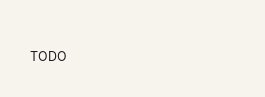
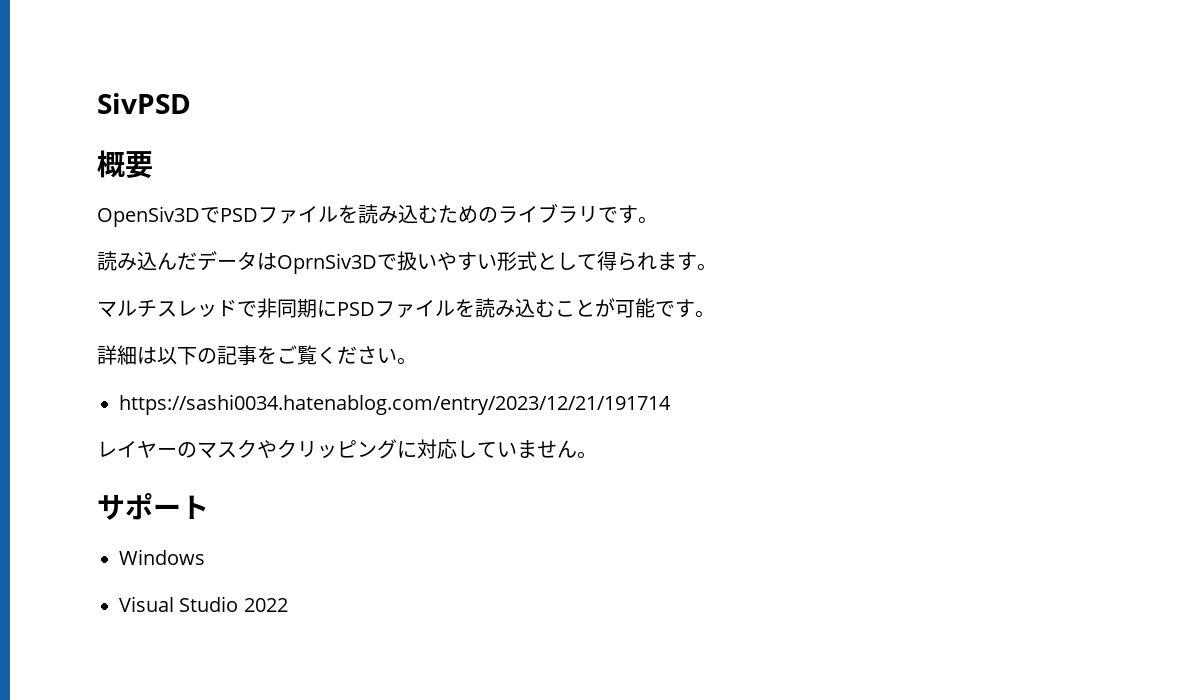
[30,51,67,61] TODO -> [97,93,191,114] [97,150,153,178] [97,203,658,227] [97,251,717,274] [97,298,715,318] [97,345,417,365] [119,394,671,415] [97,439,597,459] [97,493,209,520] [119,549,205,565] [119,596,288,612] SivPSD // 概要 // OpenSiv3DでPSDファイルを読み込むためのライブラリです。 // 読み込んだデータはOprnSiv3Dで扱いやすい形式として得られます。 // マルチスレッドで非同期にPSDファイルを読み込むことが可能です。 // 詳細は以下の記事をご覧ください。 // https://sashi0034.hatenablog.com/entry/2023/12/21/191714 // レイヤーのマスクやクリッピングに対応していません。 // サポート // Windows // Visual Studio 2022

